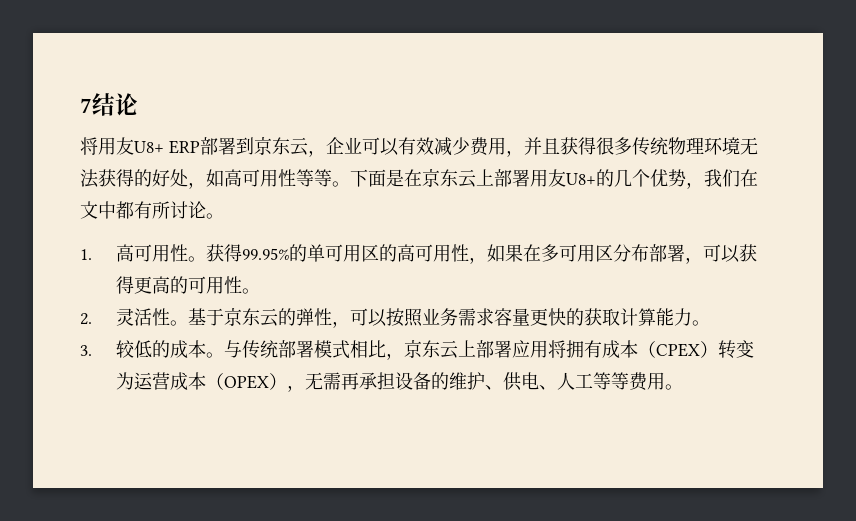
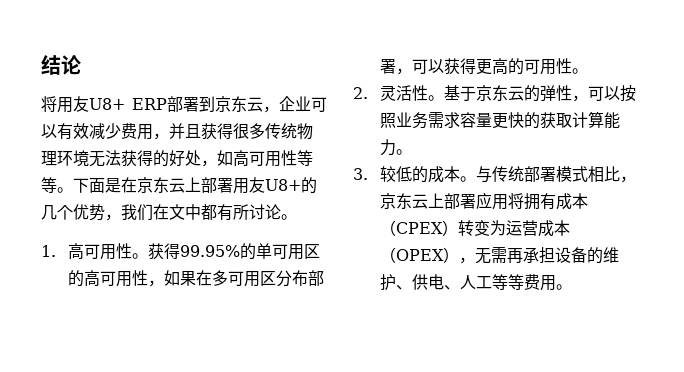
[80,98,92,113] 7 -> (41, 65) none

